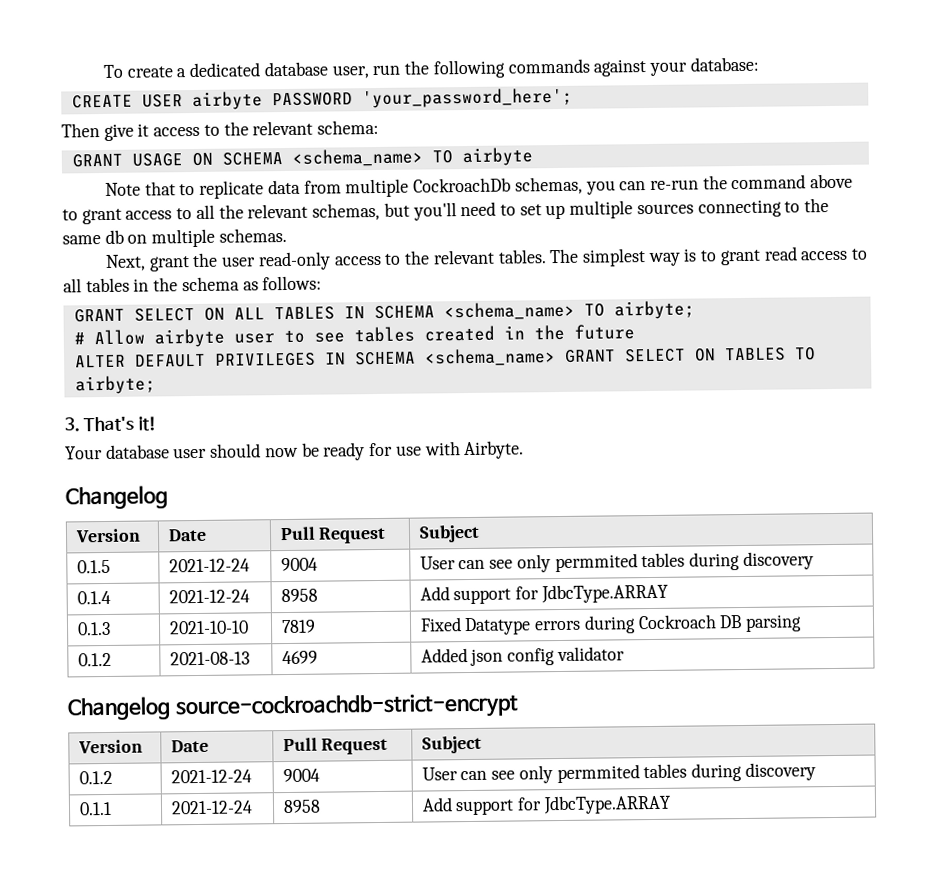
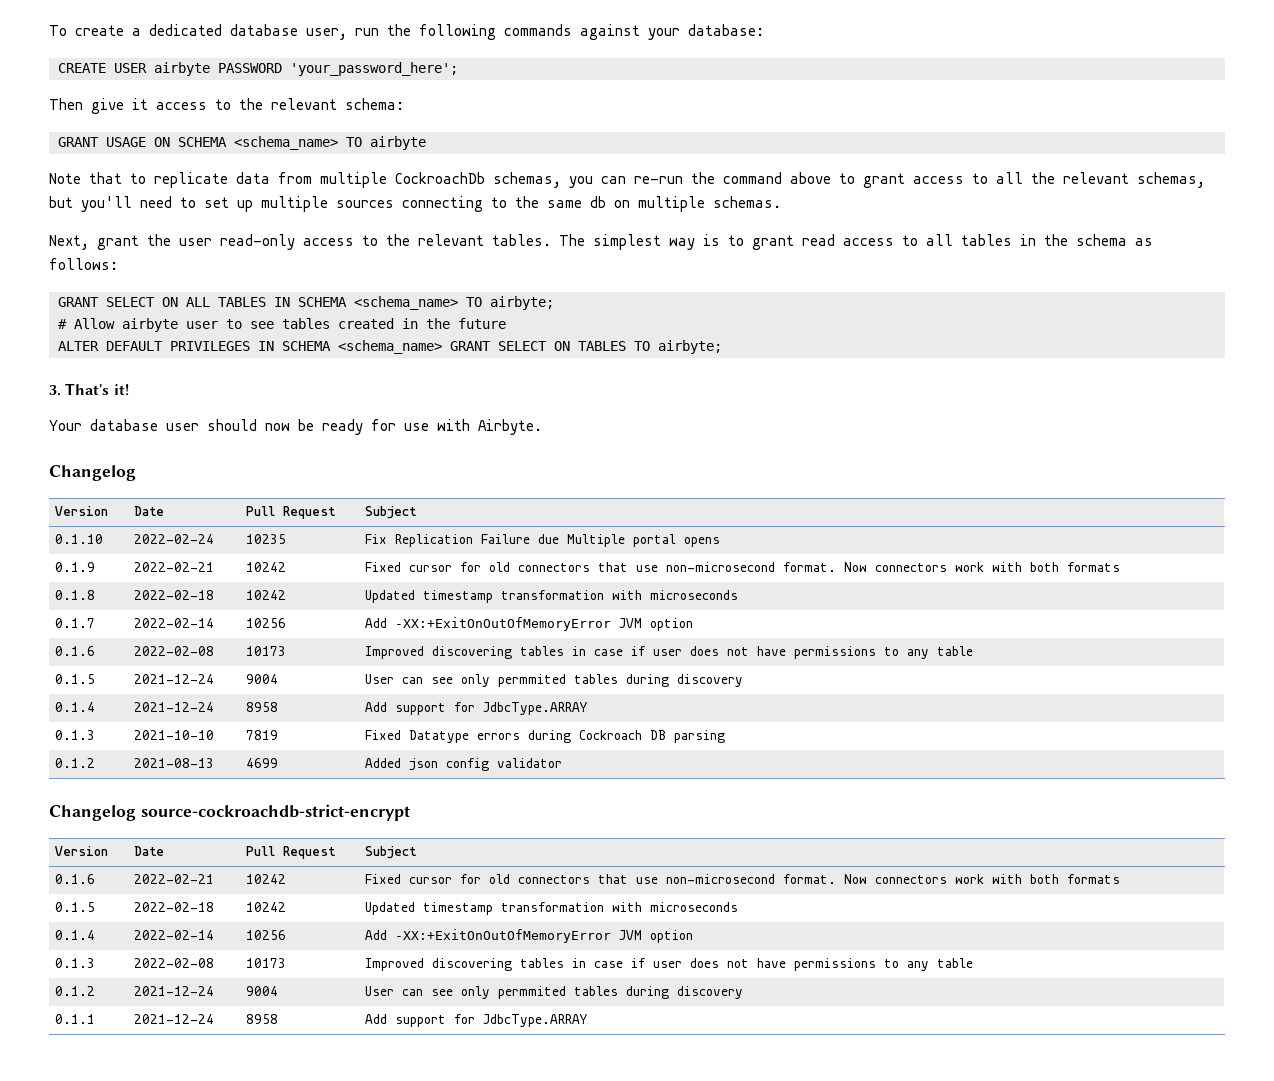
(480, 533) none -> [55,534,104,544] [134,534,215,544] [246,534,287,544] [365,534,721,547] [55,562,96,572] [134,562,215,572] [246,562,287,572] [365,562,1121,572] [55,590,96,600] [134,590,215,600] [246,590,287,600] [365,590,739,603] [55,618,96,628] [134,618,215,628] [246,618,287,628] [365,617,694,631] [55,646,96,656] [134,646,215,656] [246,646,287,656] [365,646,974,659] // 0.1.10 | 2022-02-24 | 10235 | Fix Replication Failure due Multiple portal opens // 0.1.9 | 2022-02-21 | 10242 | Fixed cursor for old connectors that use non-microsecond format. Now connectors work with both formats // 0.1.8 | 2022-02-18 | 10242 | Updated timestamp transformation with microseconds // 0.1.7 | 2022-02-14 | 10256 | Add -XX:+ExitOnOutOfMemoryError JVM option // 0.1.6 | 2022-02-08 | 10173 | Improved discovering tables in case if user does not have permissions to any table
(482, 744) none -> [55,874,96,884] [134,874,215,884] [246,874,287,884] [365,874,1121,884] [55,902,96,912] [134,902,215,912] [246,902,287,912] [365,902,739,915] [55,930,96,940] [134,930,215,940] [246,930,287,940] [365,929,694,943] [55,958,96,968] [134,958,215,968] [246,958,287,968] [365,958,974,971] // 0.1.6 | 2022-02-21 | 10242 | Fixed cursor for old connectors that use non-microsecond format. Now connectors work with both formats // 0.1.5 | 2022-02-18 | 10242 | Updated timestamp transformation with microseconds // 0.1.4 | 2022-02-14 | 10256 | Add -XX:+ExitOnOutOfMemoryError JVM option // 0.1.3 | 2022-02-08 | 10173 | Improved discovering tables in case if user does not have permissions to any table

